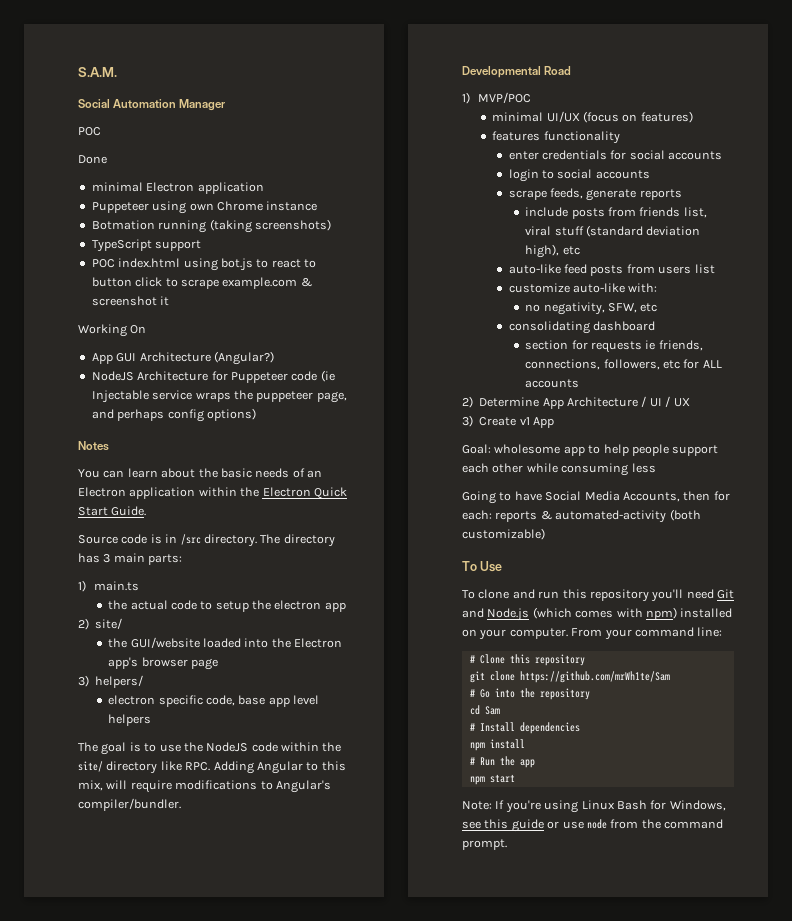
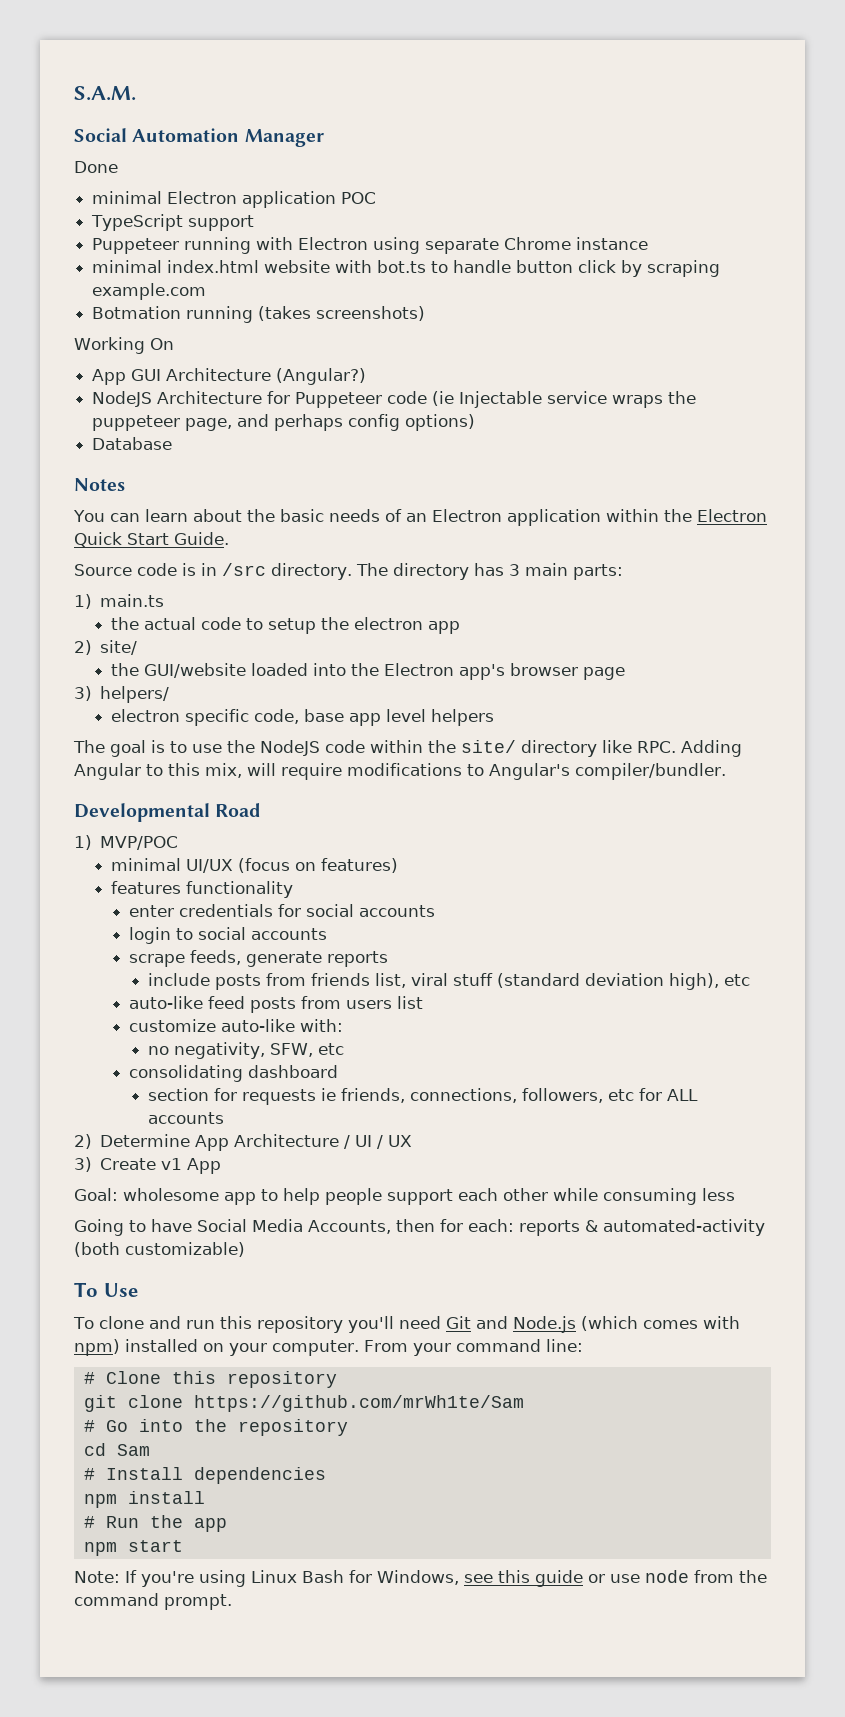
[78,127,101,136] // POC -> (324, 138) none
[91,201,318,214] [91,219,331,233] [91,239,202,252] [91,258,316,271] [91,277,312,289] [91,296,170,306] // Puppeteer using own Chrome instance // Botmation running (taking screenshots) // TypeScript support // POC index.html using bot.js to react to button click to scrape example.com & screenshot it -> [341,192,377,204] [91,214,255,231] [92,237,649,254] [92,260,721,277] [92,283,207,300] [92,306,426,323] POC // TypeScript support // Puppeteer running with Electron using separate Chrome instance // minimal index.html website with bot.ts to handle button click by scraping example.com // Botmation running (takes screenshots)
(256, 414) none -> [92,437,173,450] // Database

